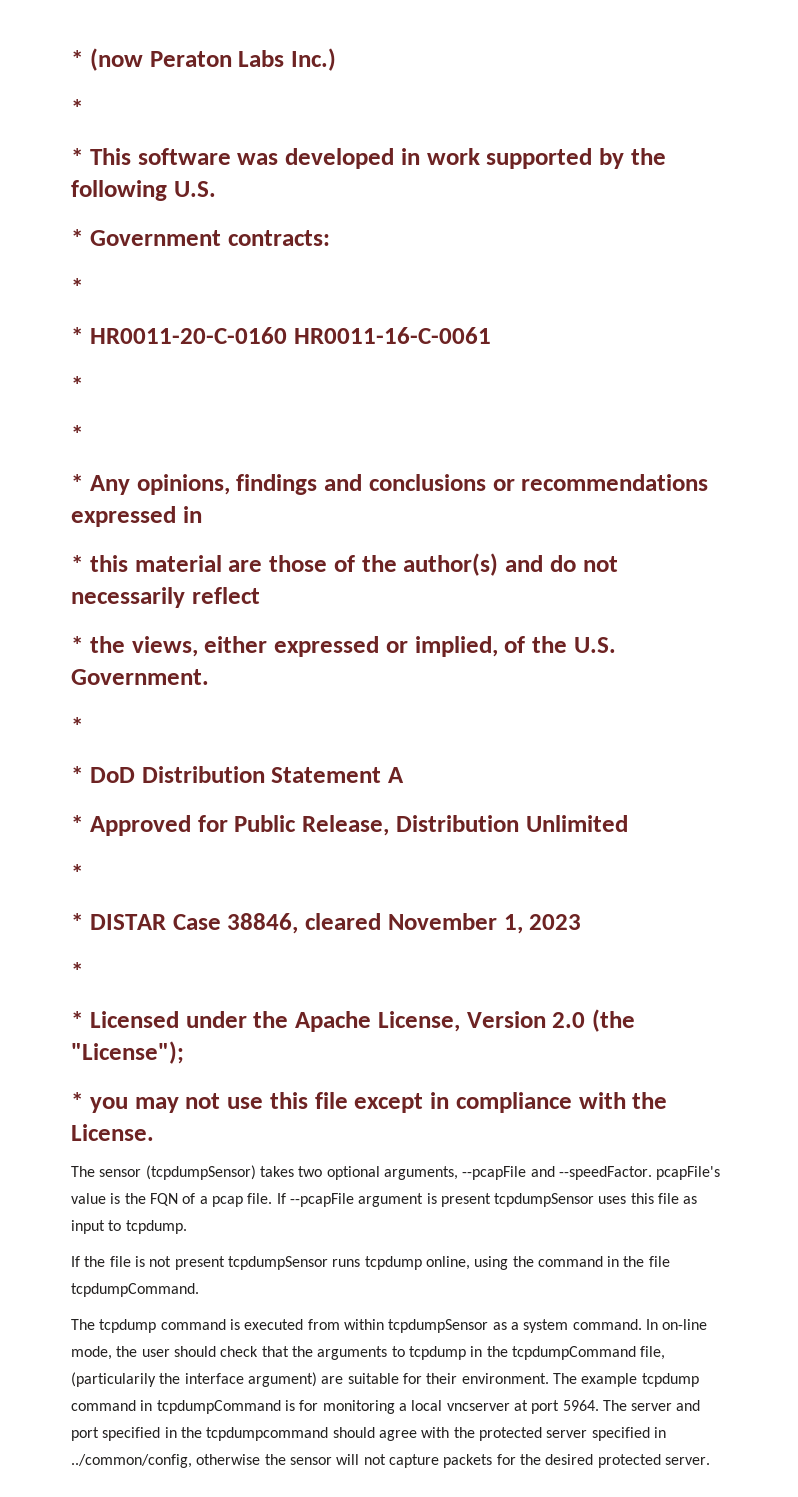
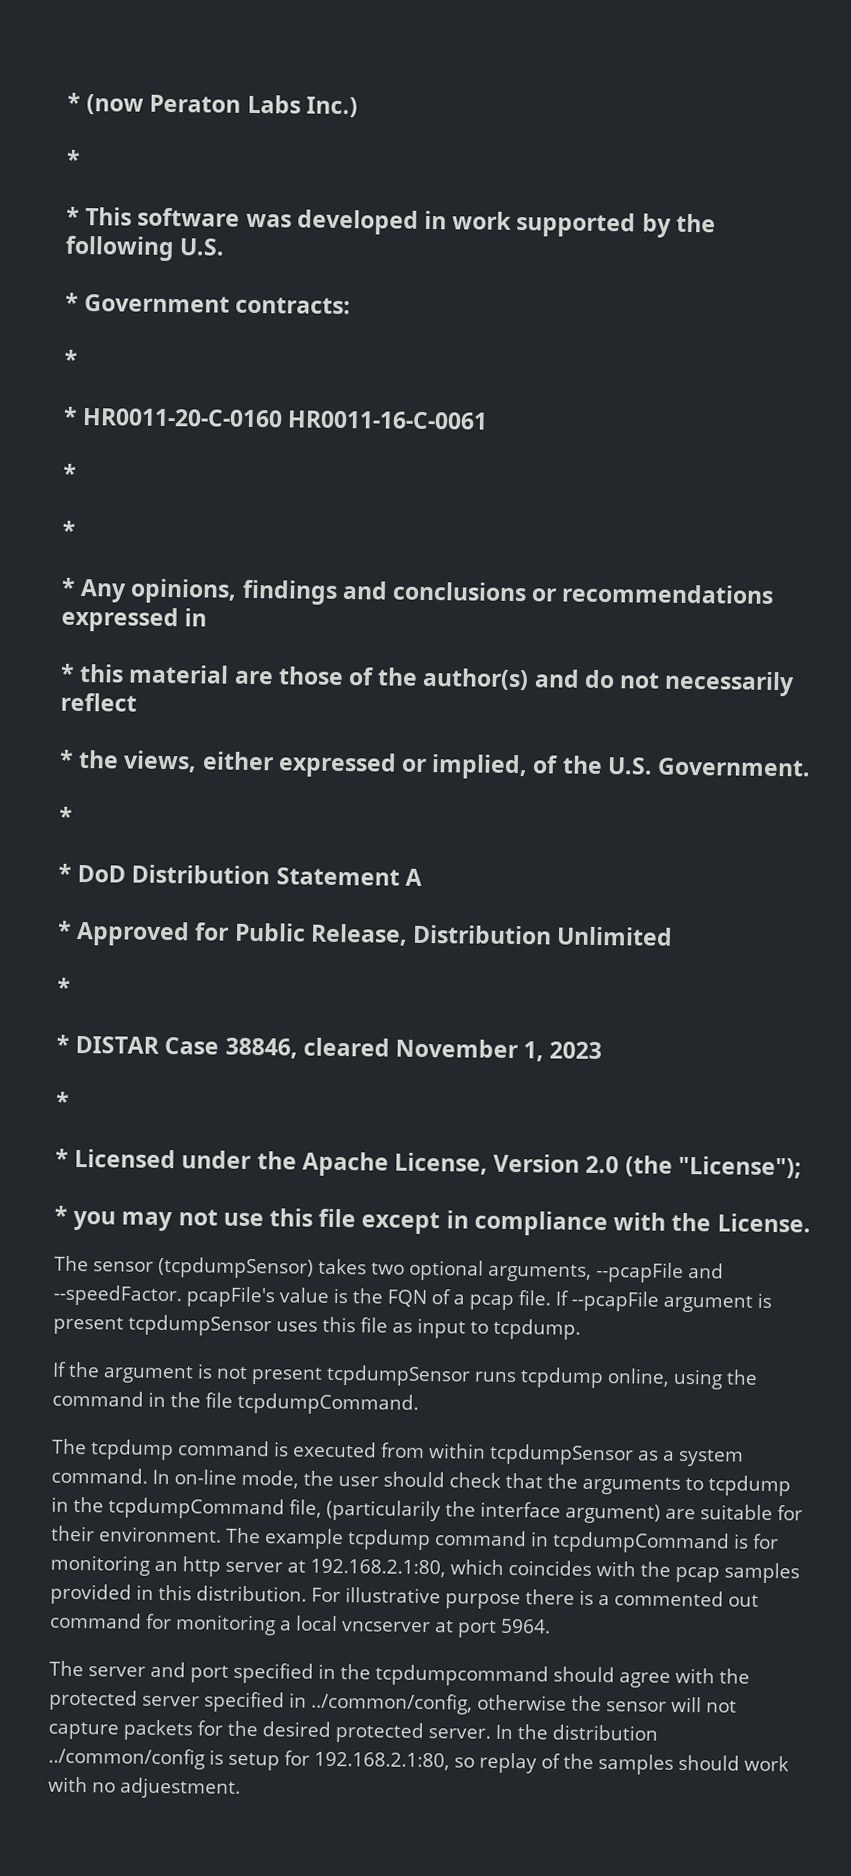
[109,1256,131,1267] file -> [103,1365,194,1384] argument
(395, 1407) none -> [154,1556,800,1584] [50,1583,759,1610] [50,1612,276,1636] an http server at 192.168.2.1:80, which coincides with the pcap samples provided in this distribution. For illustrative purpose there is a commented out command for monitoring
(599, 1405) none -> (551, 1626) //
(710, 1461) none -> [495,1724,658,1741] [48,1747,789,1775] [48,1776,241,1799] In the distribution ../common/config is setup for 192.168.2.1:80, so replay of the samples should work with no adjuestment.

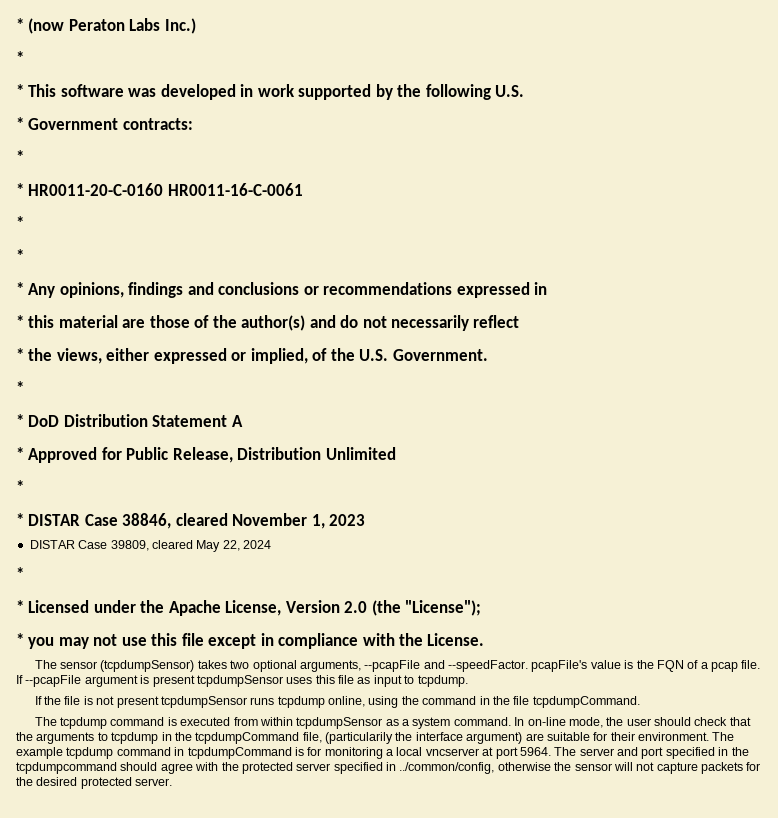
(603, 1050) none -> [29,540,271,552] // DISTAR Case 39809, cleared May 22, 2024
[103,1365,194,1384] argument -> [64,696,81,705] file
[154,1556,800,1584] [50,1583,759,1610] [50,1612,276,1636] an http server at 192.168.2.1:80, which coincides with the pcap samples provided in this distribution. For illustrative purpose there is a commented out command for monitoring -> (383, 753) none
(551, 1626) // -> (551, 751) none
[495,1724,658,1741] [48,1747,789,1775] [48,1776,241,1799] In the distribution ../common/config is setup for 192.168.2.1:80, so replay of the samples should work with no adjuestment. -> (173, 782) none

